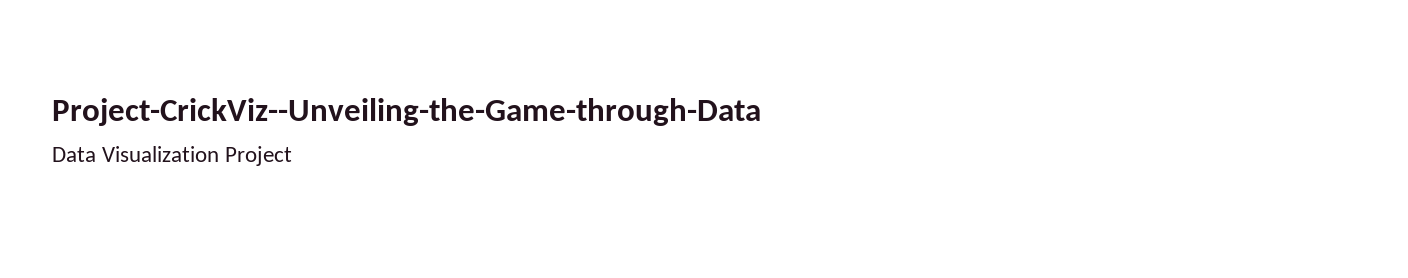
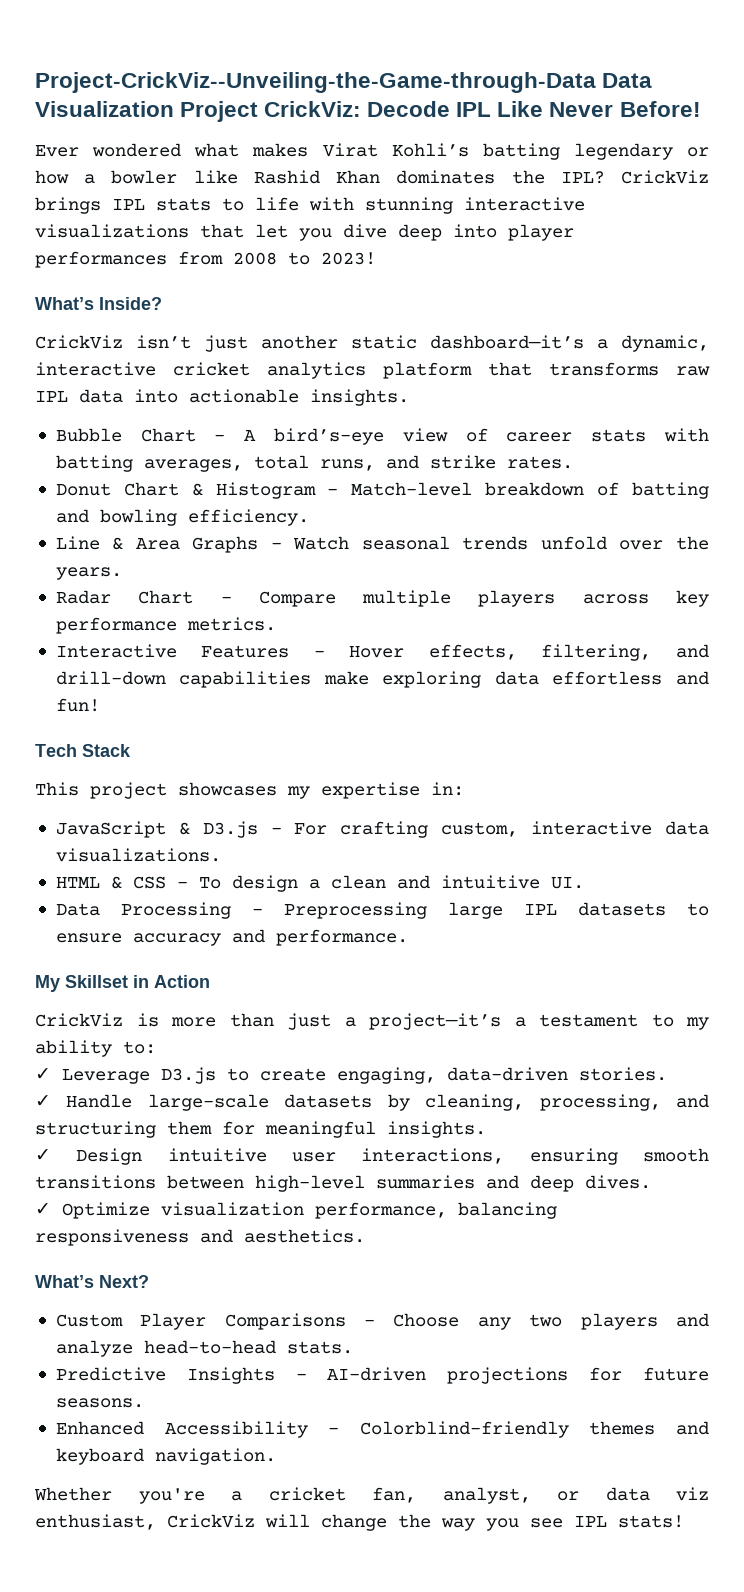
(761, 112) // -> (596, 82) none
(293, 156) none -> [264,101,701,117] [35,143,709,160] [35,170,709,184] [35,197,585,214] [35,224,574,241] [35,251,376,268] [35,297,162,310] [35,335,709,352] [35,362,710,379] [35,389,409,406] [55,428,709,445] [55,455,573,472] [55,482,709,499] [55,509,309,526] [55,536,709,553] [55,567,122,580] [55,590,709,607] [55,617,276,634] [55,644,709,661] [55,671,709,688] [55,698,100,712] [35,744,131,757] [35,782,464,799] [55,821,709,838] [55,848,221,862] [55,875,584,892] [55,902,710,919] [55,929,408,946] [35,975,210,992] [35,1013,709,1030] [35,1040,156,1057] [35,1067,667,1084] [35,1094,710,1111] [35,1121,486,1138] [35,1148,709,1165] [35,1175,651,1192] [35,1202,557,1219] [35,1229,365,1246] [35,1275,149,1288] [55,1313,709,1330] [55,1340,353,1357] [55,1367,710,1384] [55,1398,144,1408] [55,1421,709,1438] [55,1448,276,1465] [34,1487,709,1504] [35,1514,684,1531] CrickViz: Decode IPL Like Never Before! // Ever wondered what makes Virat Kohli’s batting legendary or how a bowler like Rashid Khan dominates the IPL? CrickViz brings IPL stats to life with stunning interactive visualizations that let you dive deep into player performances from 2008 to 2023! // What’s Inside? // CrickViz isn’t just another static dashboard—it’s a dynamic, interactive cricket analytics platform that transforms raw IPL data into actionable insights. // Bubble Chart – A bird’s-eye view of career stats with batting averages, total runs, and strike rates. // Donut Chart & Histogram – Match-level breakdown of batting and bowling efficiency. // Line & Area Graphs – Watch seasonal trends unfold over the years. // Radar Chart – Compare multiple players across key performance metrics. // Interactive Features – Hover effects, filtering, and drill-down capabilities make exploring data effortless and fun! // Tech Stack // This project showcases my expertise in: // JavaScript & D3.js – For crafting custom, interactive data visualizations. // HTML & CSS – To design a clean and intuitive UI. // Data Processing – Preprocessing large IPL datasets to ensure accuracy and performance. // My Skillset in Action // CrickViz is more than just a project—it’s a testament to my ability to: // ✓ Leverage D3.js to create engaging, data-driven stories. // ✓ Handle large-scale datasets by cleaning, processing, and structuring them for meaningful insights. // ✓ Design intuitive user interactions, ensuring smooth transitions between high-level summaries and deep dives. // ✓ Optimize visualization performance, balancing responsiveness and aesthetics. // What’s Next? // Custom Player Comparisons – Choose any two players and analyze head-to-head stats. // Predictive Insights – AI-driven projections for future seasons. // Enhanced Accessibility – Colorblind-friendly themes and keyboard navigation. // Whether you're a cricket fan, analyst, or data viz enthusiast, CrickViz will change the way you see IPL stats!

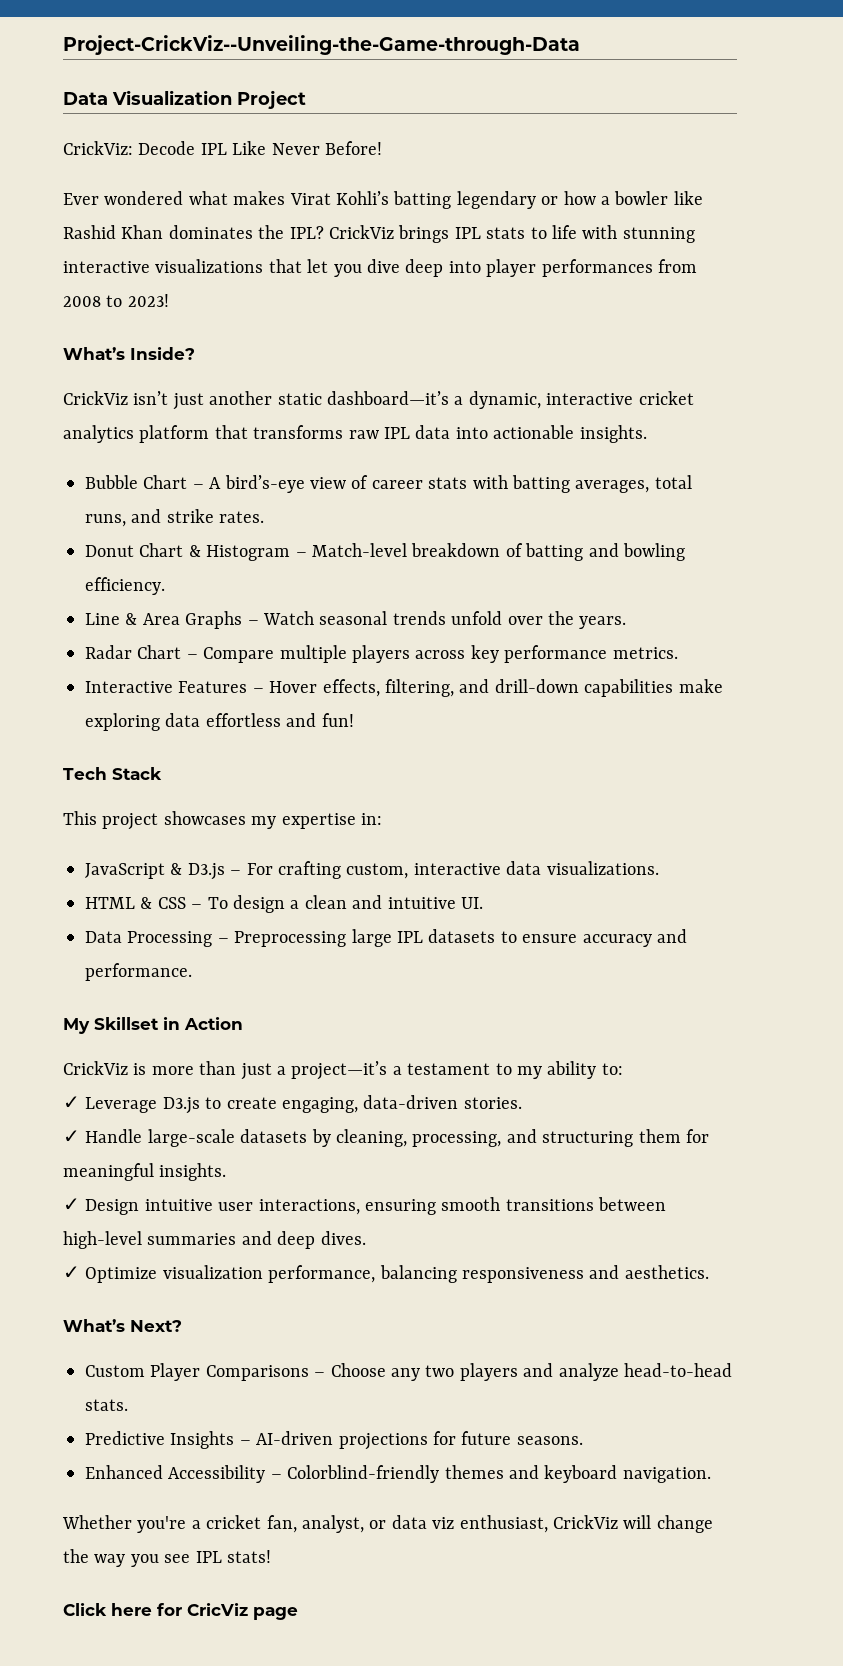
(596, 82) none -> (580, 45) //
(259, 111) none -> (306, 99) //
(684, 1521) none -> [63,1603,298,1620] // Click here for CricViz page

